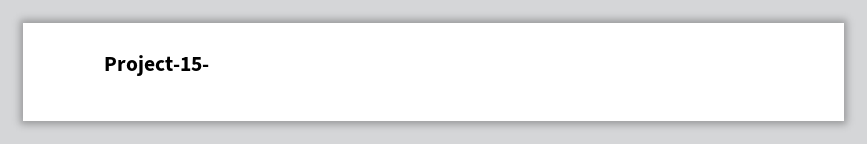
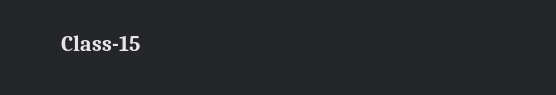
[104,55,209,76] Project-15- -> [61,35,140,51] Class-15

